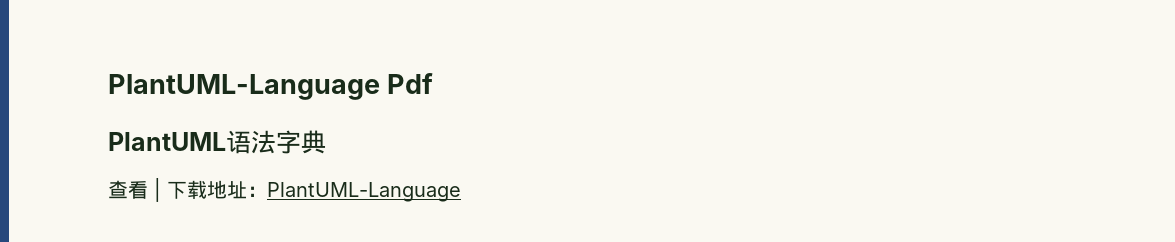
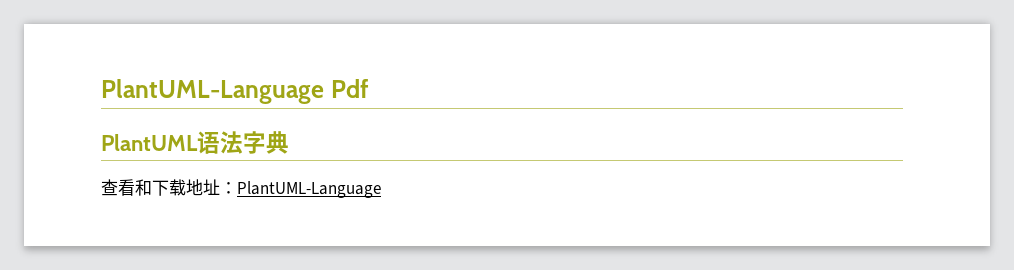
[154,178,161,202] | -> [135,179,152,196] 和

